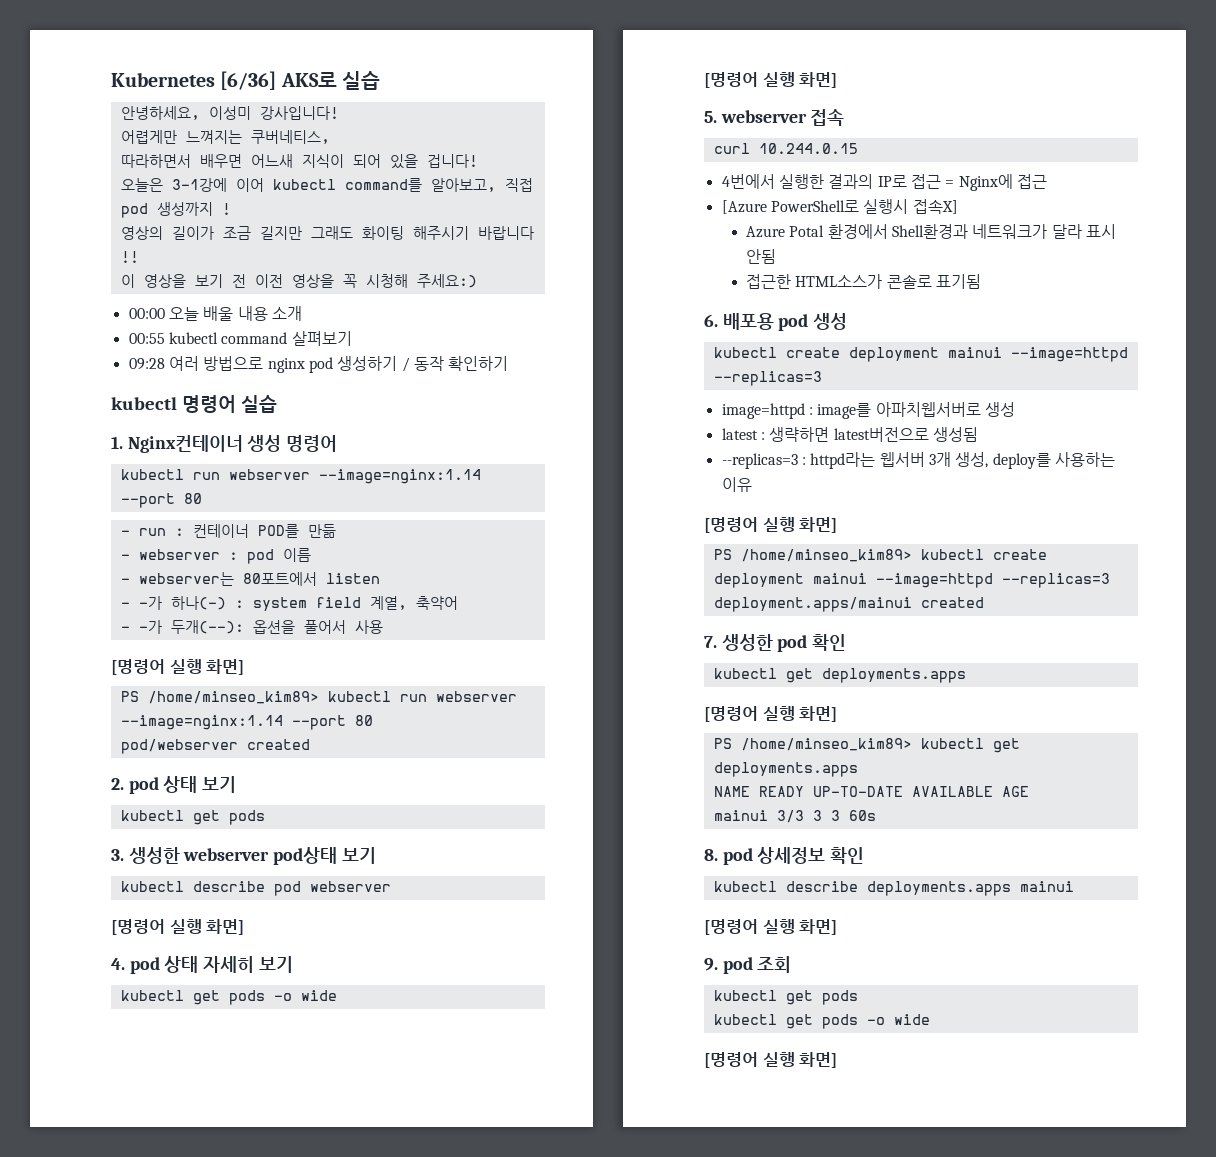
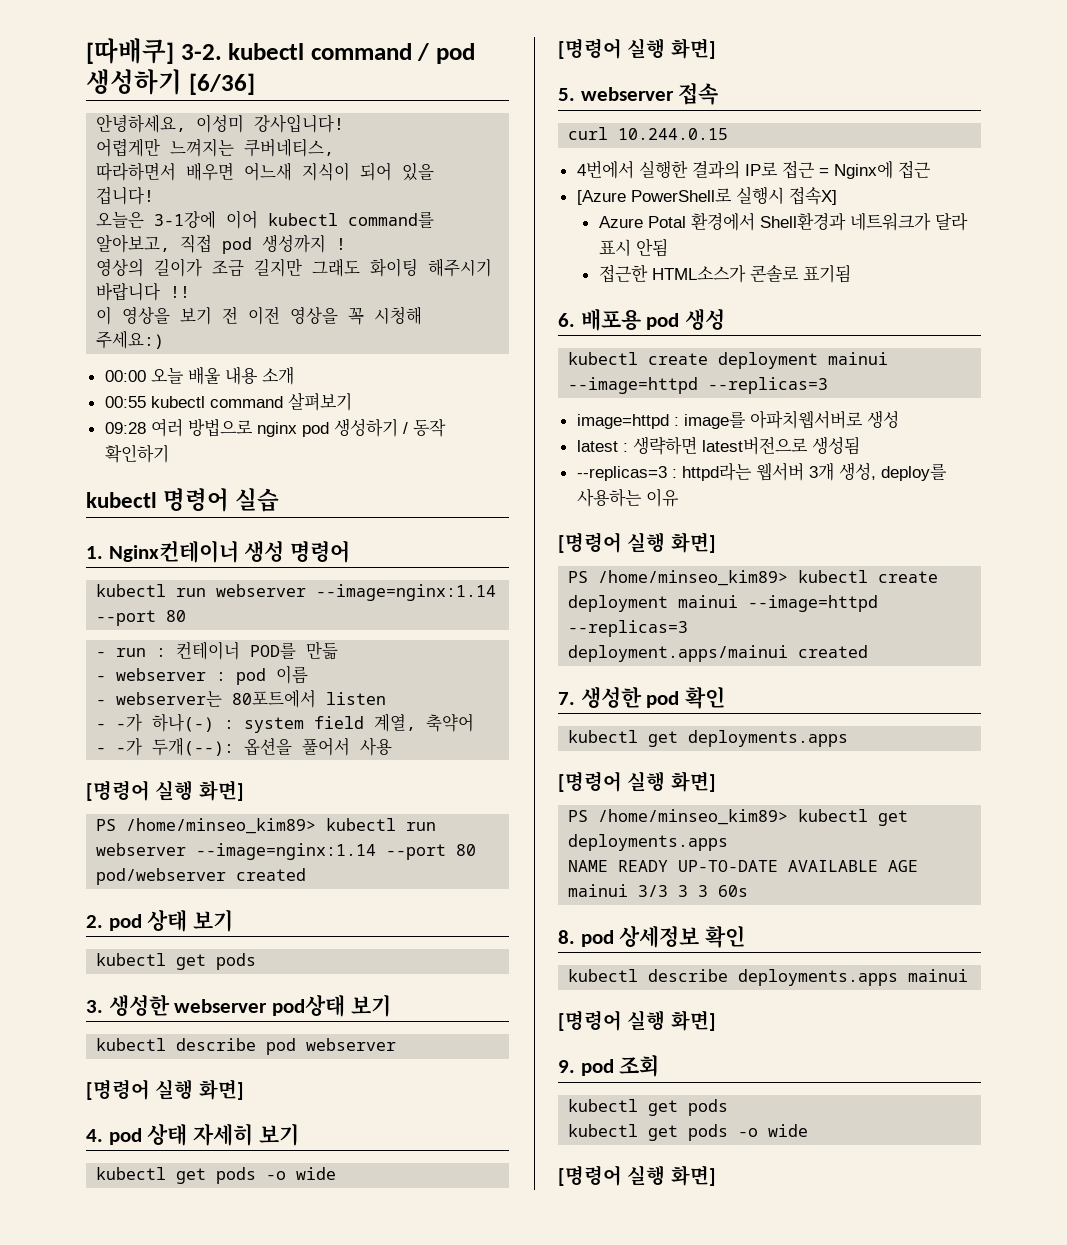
[111,72,215,87] Kubernetes -> [86,38,476,64] [86,69,182,95] [따배쿠] 3-2. kubectl command / pod 생성하기
[280,71,380,90] AKS로 실습 -> (255, 84) none

